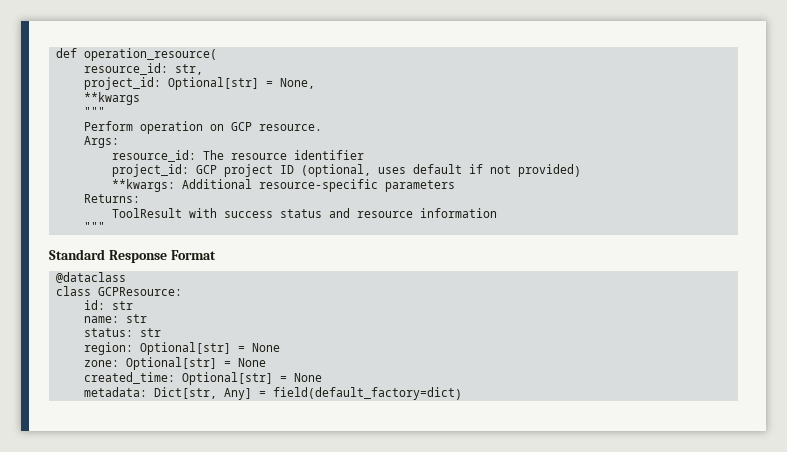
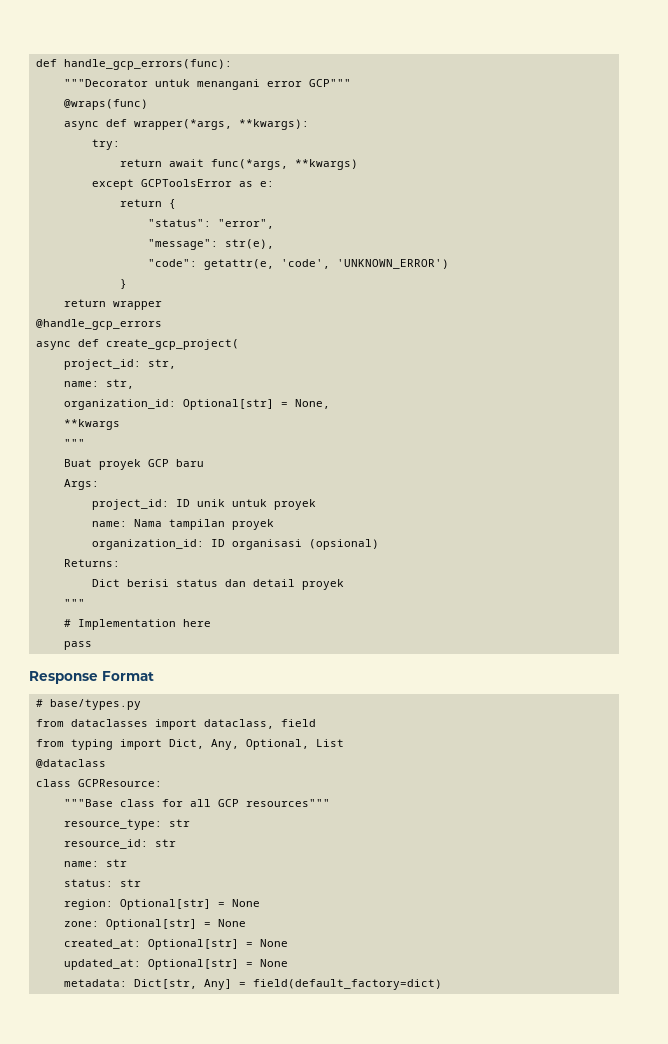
[56,48,218,61] [84,63,204,75] [84,77,162,90] def operation_resource( // resource_id: str, // project_id: -> [35,59,232,70] [63,79,351,90] [63,99,148,110] [63,119,309,130] [91,139,120,150] [119,159,358,170] [91,179,274,190] [119,199,176,209] [147,219,274,229] [147,239,274,250] [147,259,449,270] [119,279,127,289] [63,299,162,310] [35,319,162,330] [35,339,239,350] [63,359,176,370] [63,379,134,389] [63,399,176,410] def handle_gcp_errors(func): // """Decorator untuk menangani error GCP""" // @wraps(func) // async def wrapper(*args, **kwargs): // try: // return await func(*args, **kwargs) // except GCPToolsError as e: // return { // "status": "error", // "message": str(e), // "code": getattr(e, 'code', 'UNKNOWN_ERROR') // } // return wrapper // @handle_gcp_errors // async def create_gcp_project( // project_id: str, // name: str, // organization_id:
[84,121,323,134] [84,136,120,148] [112,150,365,162] [112,164,582,177] [112,179,456,192] [84,194,141,203] [112,208,498,218] [84,222,106,231] [49,249,216,263] [56,272,127,283] [56,286,183,296] [84,300,106,310] Perform operation on GCP resource. // Args: // resource_id: The resource identifier // project_id: GCP project ID (optional, uses default if not provided) // **kwargs: Additional resource-specific parameters // Returns: // ToolResult with success status and resource information // """ // Standard Response Format // @dataclass // class GCPResource: // id: -> [63,459,204,470] [63,479,99,490] [91,499,316,510] [91,519,274,530] [91,539,379,550] [63,559,120,567] [91,579,344,590] [63,599,85,607] [63,619,211,630] [63,641,92,650] [29,671,154,684] [35,699,141,710] [35,719,316,730] [35,739,344,750] [35,759,106,768] [35,779,162,787] [63,799,330,807] [63,819,190,830] [63,839,148,849] Buat proyek GCP baru // Args: // project_id: ID unik untuk proyek // name: Nama tampilan proyek // organization_id: ID organisasi (opsional) // Returns: // Dict berisi status dan detail proyek // """ // # Implementation here // pass // Response Format // # base/types.py // from dataclasses import dataclass, field // from typing import Dict, Any, Optional, List // @dataclass // class GCPResource: // """Base class for all GCP resources""" // resource_type: str // resource_id:
[84,372,176,384] created_time: -> [63,939,288,950] [63,959,141,970] created_at: Optional[str] = None // updated_at:

